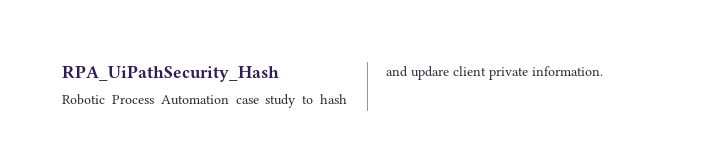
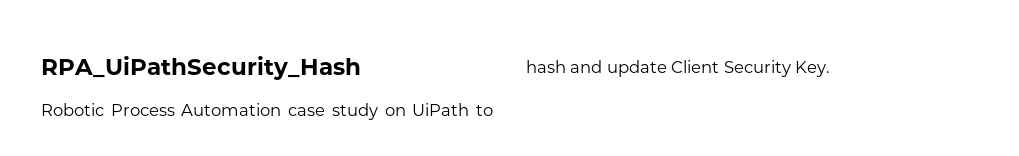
(297, 101) none -> [384,103,470,116] on UiPath
[411,66,603,80] updare client private information. -> [606,60,831,77] update Client Security Key.

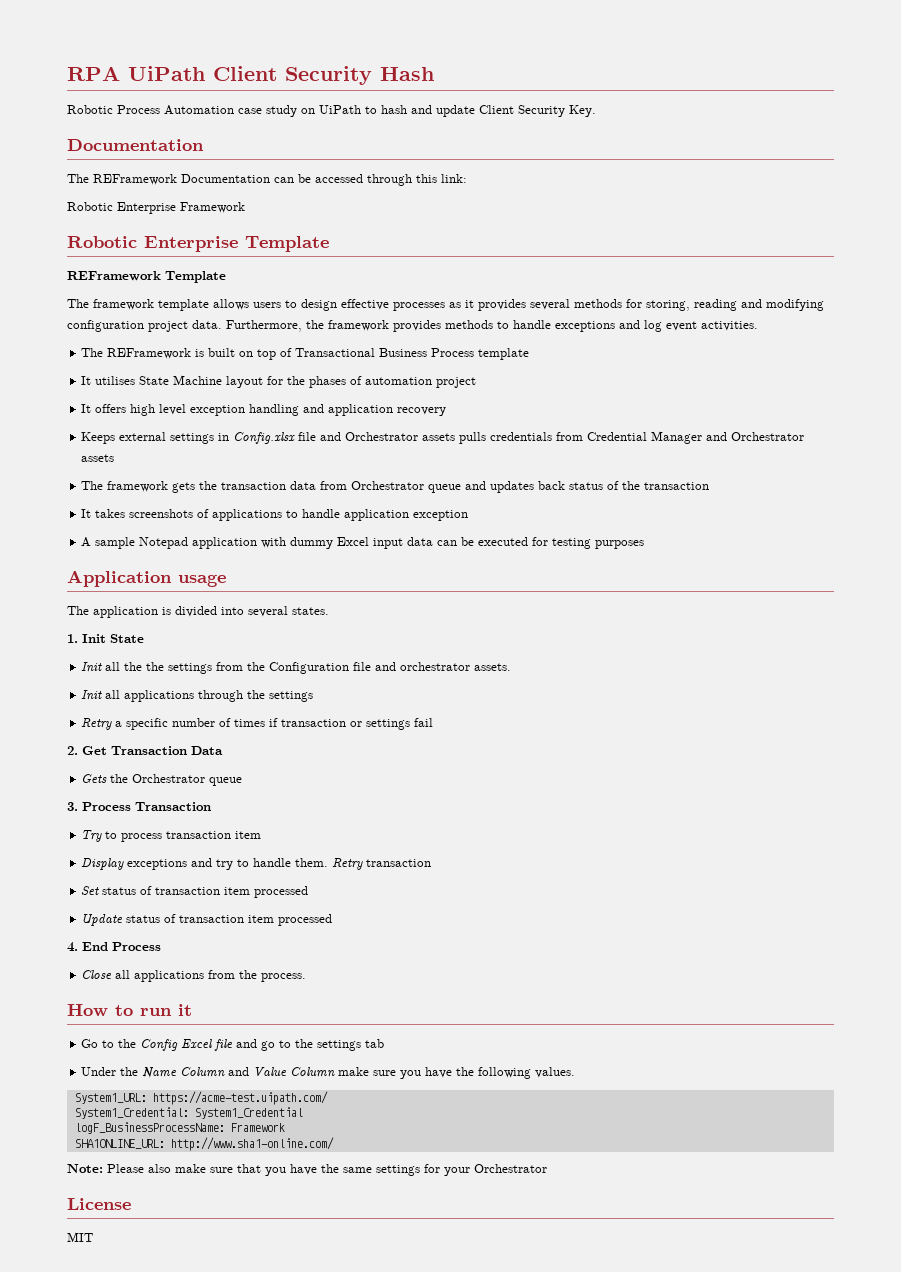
[41,56,361,80] RPA_UiPathSecurity_Hash -> [67,66,434,85] RPA UiPath Client Security Hash
(831, 69) none -> [67,139,204,151] [67,174,467,186] [67,202,245,214] [67,236,329,252] [67,271,226,283] [67,299,824,311] [67,320,758,332] [81,348,530,360] [81,375,477,388] [81,404,447,416] [81,431,805,444] [81,454,115,462] [81,481,710,493] [81,509,469,521] [81,537,645,549] [67,570,226,587] [67,606,329,618] [67,634,144,643] [81,662,512,674] [81,690,314,702] [81,718,434,730] [67,746,223,755] [81,774,243,786] [67,802,211,811] [81,830,262,842] [81,858,432,870] [81,886,309,898] [81,914,333,926] [67,942,161,952] [81,970,307,982] [67,1004,192,1016] [81,1039,385,1051] [81,1067,576,1079] [74,1091,328,1105] [74,1107,303,1119] [74,1122,285,1134] [74,1137,334,1151] [67,1164,547,1176] [67,1198,131,1210] [67,1232,93,1242] // Documentation // The REFramework Documentation can be accessed through this link: // Robotic Enterprise Framework // Robotic Enterprise Template // REFramework Template // The framework template allows users to design effective processes as it provides several methods for storing, reading and modifying configuration project data. Furthermore, the framework provides methods to handle exceptions and log event activities. // The REFramework is built on top of Transactional Business Process template // It utilises State Machine layout for the phases of automation project // It offers high level exception handling and application recovery // Keeps external settings in Config.xlsx file and Orchestrator assets pulls credentials from Credential Manager and Orchestrator assets // The framework gets the transaction data from Orchestrator queue and updates back status of the transaction // It takes screenshots of applications to handle application exception // A sample Notepad application with dummy Excel input data can be executed for testing purposes // Application usage // The application is divided into several states. // 1. Init State // Init all the the settings from the Configuration file and orchestrator assets. // Init all applications through the settings // Retry a specific number of times if transaction or settings fail // 2. Get Transaction Data // Gets the Orchestrator queue // 3. Process Transaction // Try to process transaction item // Display exceptions and try to handle them. Retry transaction // Set status of transaction item processed // Update status of transaction item processed // 4. End Process // Close all applications from the process. // How to run it // Go to the Config Excel file and go to the settings tab // Under the Name Column and Value Column make sure you have the following values. // System1_URL: https://acme-test.uipath.com/ // System1_Credential: System1_Credential // logF_BusinessProcessName: Framework // SHA1ONLINE_URL: http://www.sha1-online.com/ // Note: Please also make sure that you have the same settings for your Orchestrator // License // MIT

